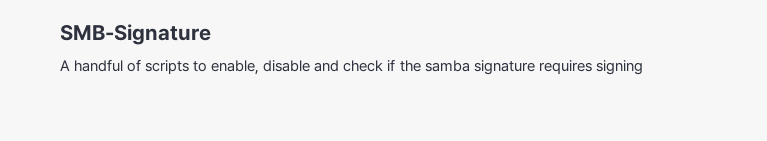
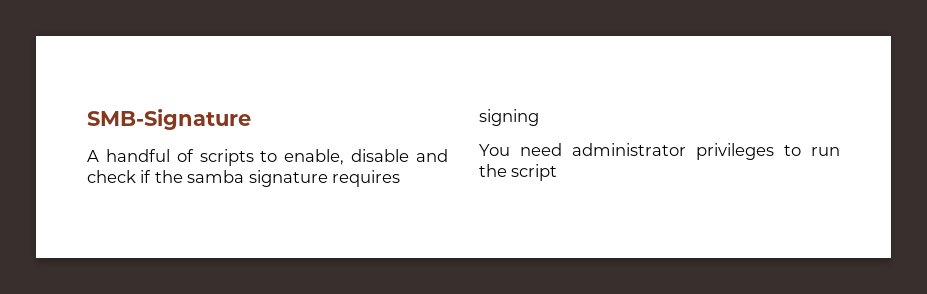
(643, 67) none -> [479,143,840,160] [479,164,558,181] // You need administrator privileges to run the script

